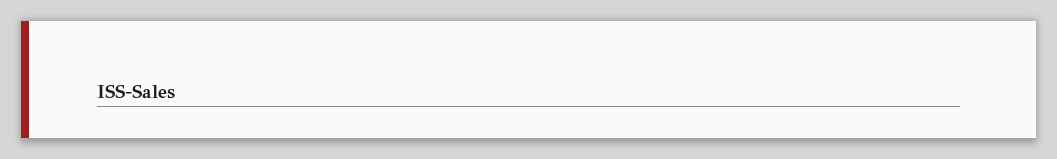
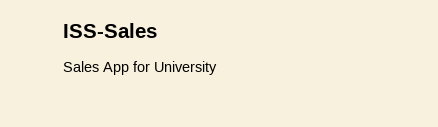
(175, 91) none -> [63,61,217,75] // Sales App for University

